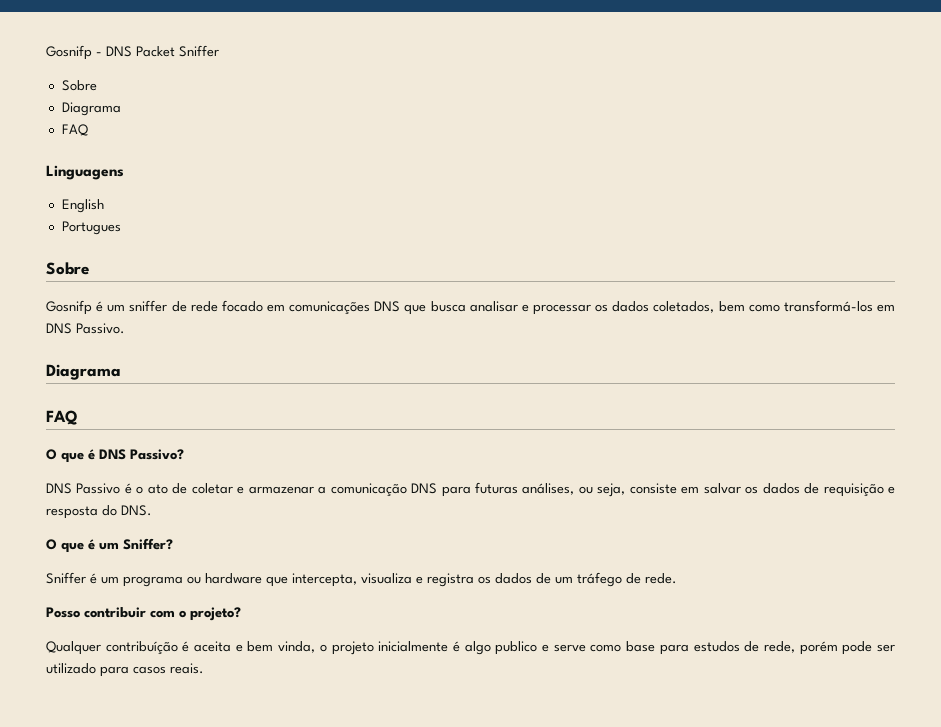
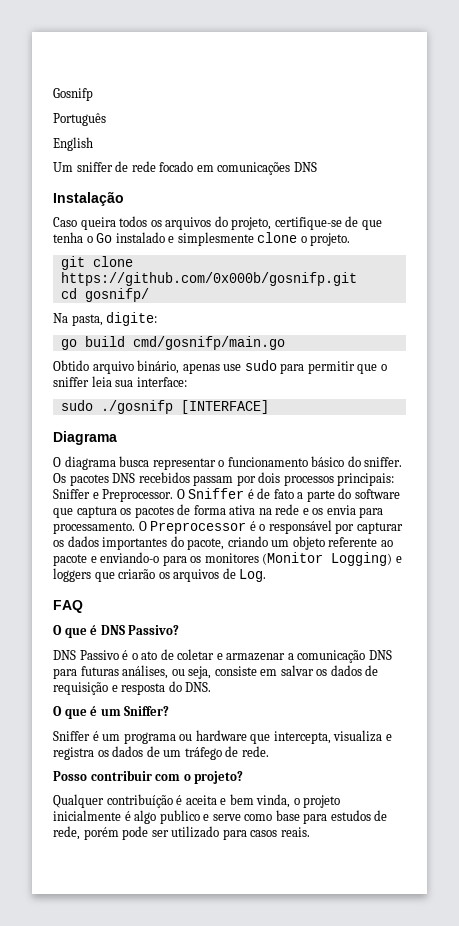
[46,45,219,60] [61,80,97,91] [61,102,121,116] [61,124,88,136] [46,165,124,180] [61,199,104,213] [61,221,121,235] [46,262,89,275] [46,300,126,315] Gosnifp - DNS Packet Sniffer // Sobre // Diagrama // FAQ // Linguagens // English // Portugues // Sobre // Gosnifp é um -> [53,88,93,101] [53,113,106,126] [53,137,93,151] [53,162,73,172] Gosnifp // Português // English // Um
[404,300,895,315] [46,323,125,334] [46,364,121,380] que busca analisar e processar os dados coletados, bem como transformá-los em DNS Passivo. // Diagrama -> [53,191,124,206] [53,216,382,230] [53,232,351,246] [60,256,133,270] [60,272,357,286] [60,288,149,302] [53,312,158,326] [60,336,285,350] [53,360,387,374] [53,376,187,387] [60,400,269,414] [53,431,117,445] [53,456,403,470] [53,472,395,486] [53,488,400,502] [53,504,384,518] [53,520,403,534] [53,536,393,550] [53,552,402,566] [53,568,267,582] // Instalação // Caso queira todos os arquivos do projeto, certifique-se de que tenha o Go instalado e simplesmente clone o projeto. // git clone https://github.com/0x000b/gosnifp.git // cd gosnifp/ // Na pasta, digite: // go build cmd/gosnifp/main.go // Obtido arquivo binário, apenas use sudo para permitir que o sniffer leia sua interface: // sudo ./gosnifp [INTERFACE] // Diagrama // O diagrama busca representar o funcionamento básico do sniffer. Os pacotes DNS recebidos passam por dois processos principais: Sniffer e Preprocessor. O Sniffer é de fato a parte do software que captura os pacotes de forma ativa na rede e os envia para processamento. O Preprocessor é o responsável por capturar os dados importantes do pacote, criando um objeto referente ao pacote e enviando-o para os monitores (Monitor Logging) e loggers que criarão os arquivos de Log.

